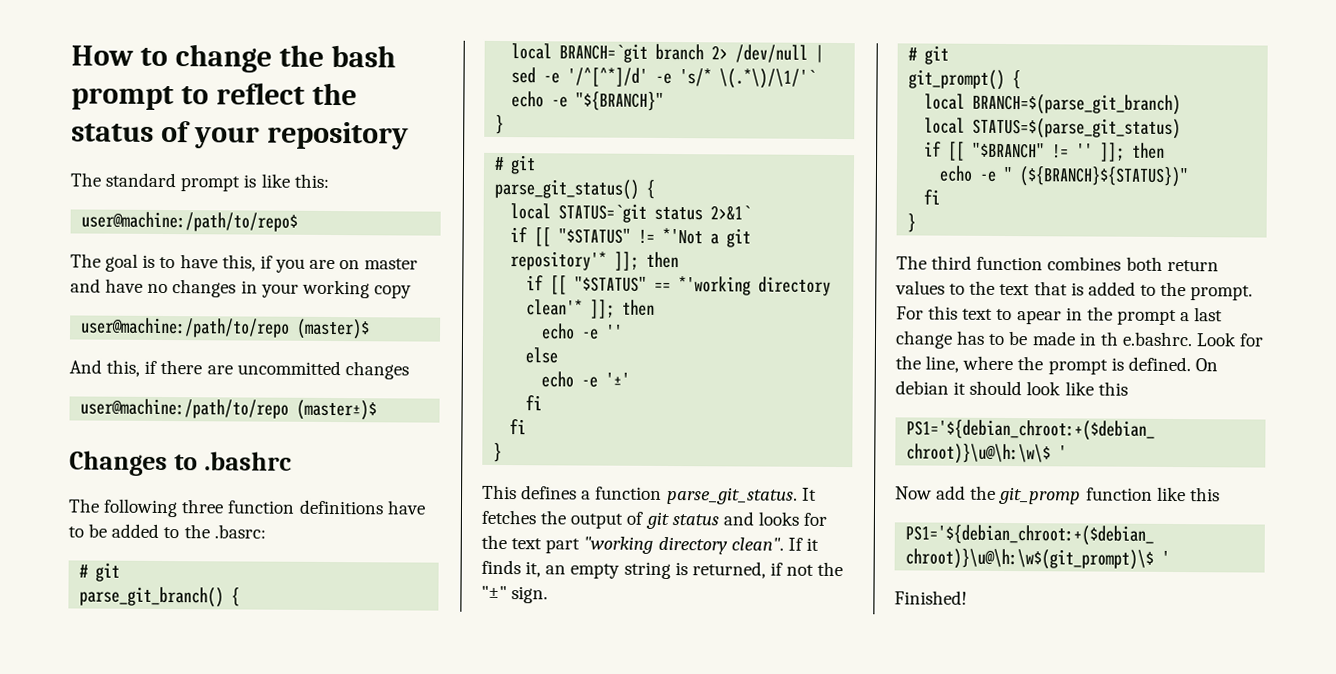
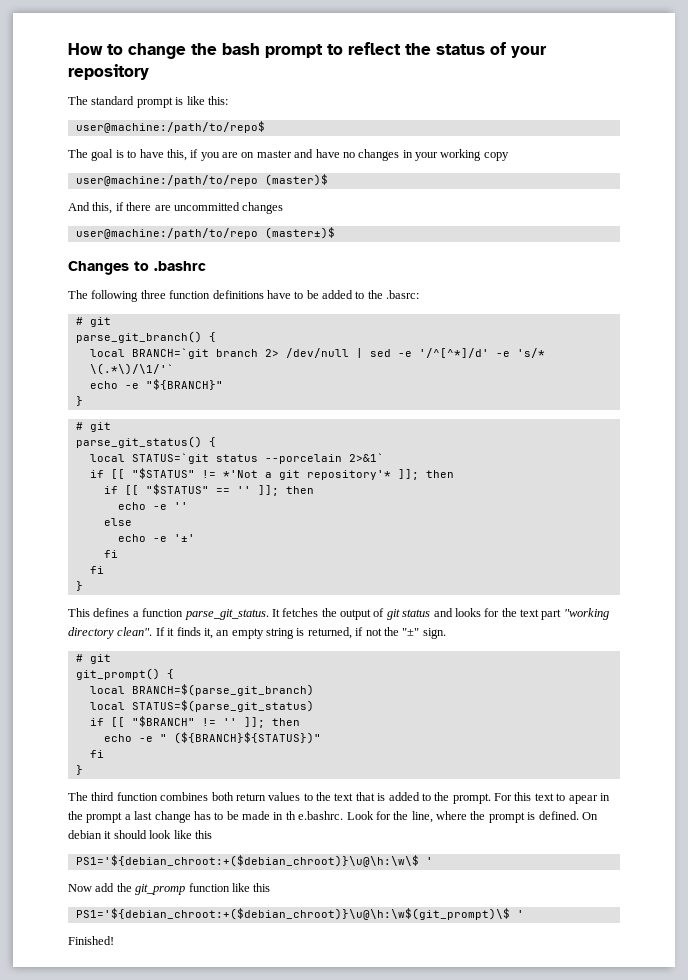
(704, 213) none -> [264,454,342,464] --porcelain
[678,276,832,296] [526,299,584,316] *'working directory clean'* -> [236,486,251,494] ''

